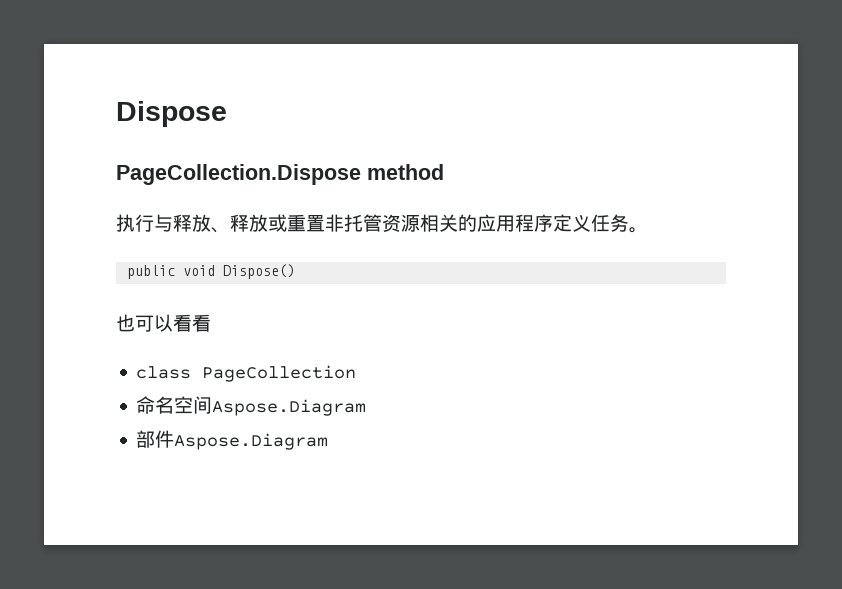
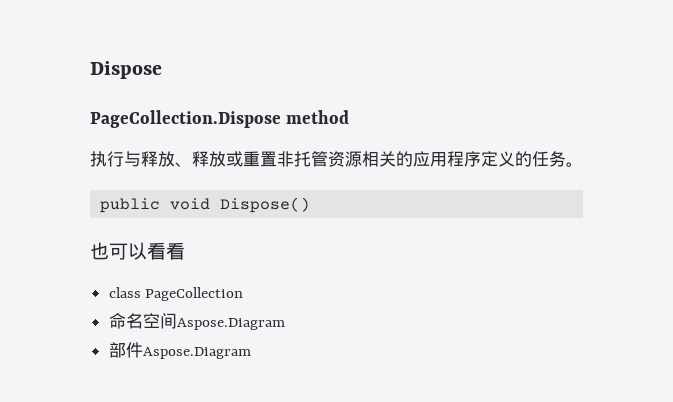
(591, 223) none -> [515,151,532,167] 的

